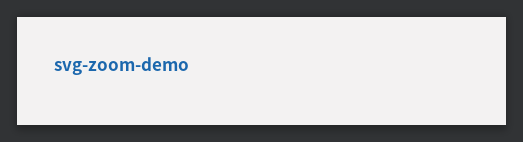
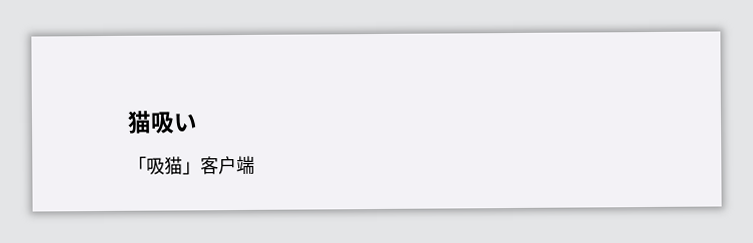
[54,57,189,75] svg-zoom-demo -> [127,110,198,134] [128,155,255,175] 猫吸い // 「吸猫」客户端

